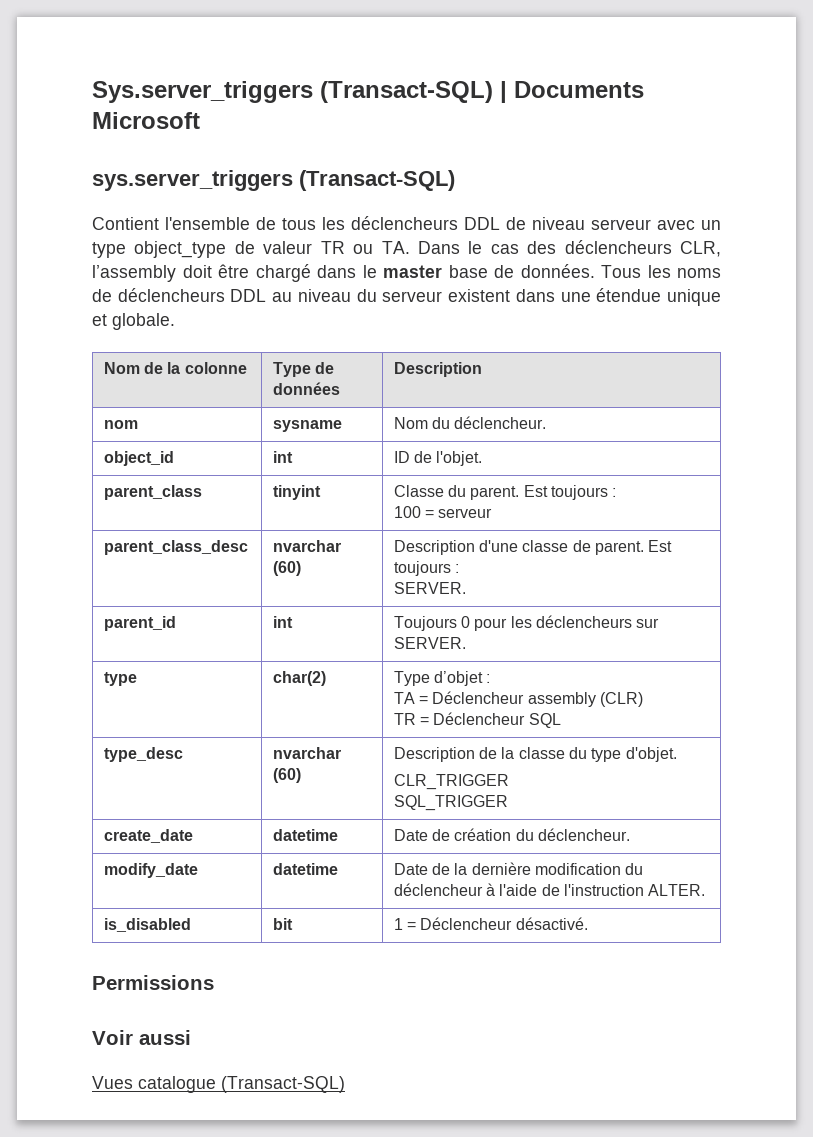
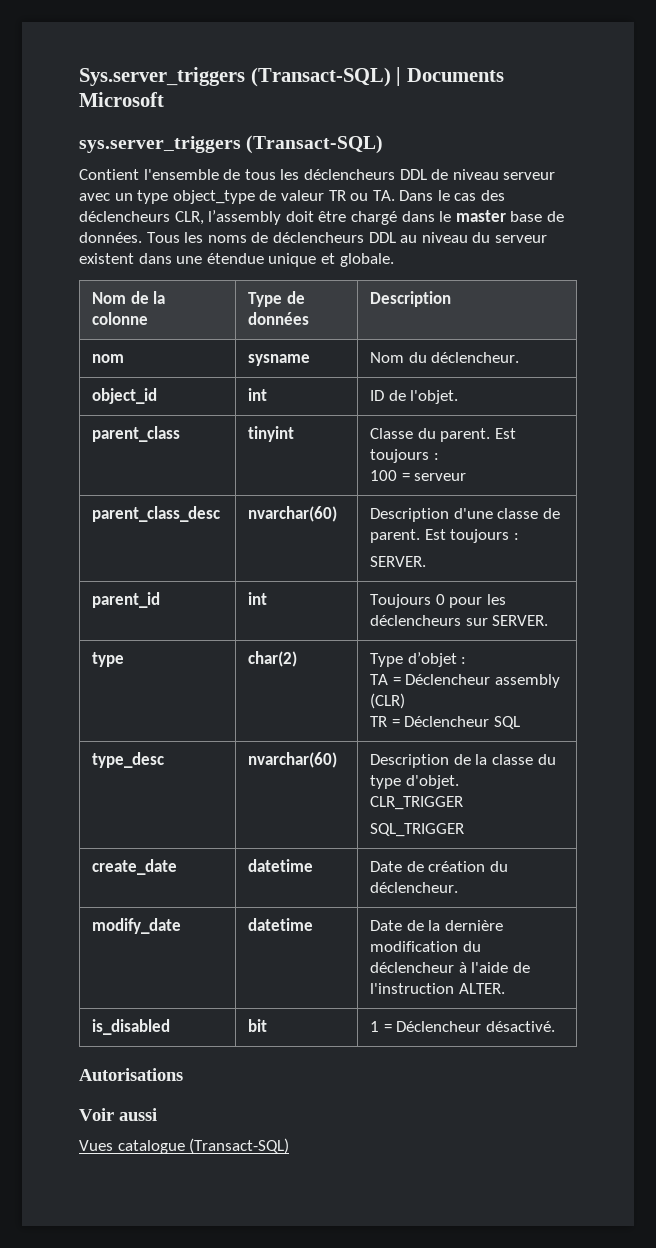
[272,540,341,552] [272,561,301,576] nvarchar (60) -> [248,506,338,522] nvarchar(60)
[272,747,341,759] [272,768,301,783] nvarchar (60) -> [248,752,338,768] nvarchar(60)
[92,975,214,990] Permissions -> [79,1068,183,1081] Autorisations

